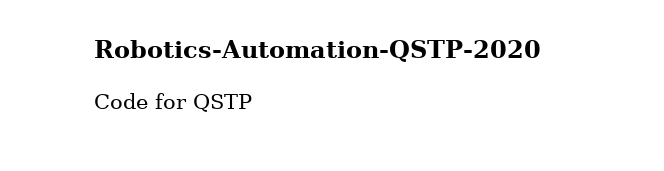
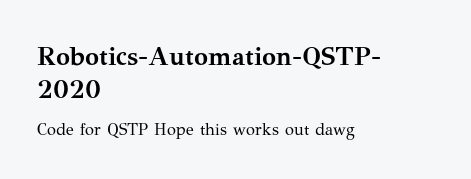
(252, 103) none -> [154,123,355,140] Hope this works out dawg

